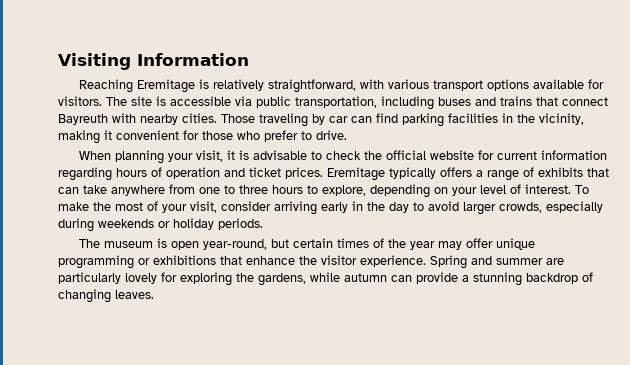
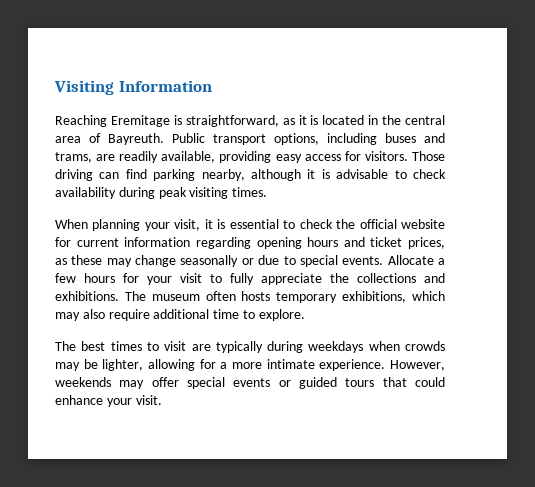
[212,79,604,93] [58,96,608,110] [58,113,584,127] [58,130,347,144] relatively straightforward, with various transport options available for visitors. The site is accessible via public transportation, including buses and trains that connect Bayreuth with nearby cities. Those traveling by car can find parking facilities in the vicinity, making it convenient for those who prefer to drive. -> [185,115,445,127] [55,133,445,145] [55,151,445,163] [55,169,446,181] [55,187,268,199] straightforward, as it is located in the central area of Bayreuth. Public transport options, including buses and trams, are readily available, providing easy access for visitors. Those driving can find parking nearby, although it is advisable to check availability during peak visiting times.
[252,150,307,160] advisable -> [229,219,279,229] essential
[116,167,609,181] [58,184,589,198] [58,201,603,215] [58,218,263,232] [78,238,535,250] [58,255,564,269] [58,272,593,286] [58,289,154,303] hours of operation and ticket prices. Eremitage typically offers a range of exhibits that can take anywhere from one to three hours to explore, depending on your level of interest. To make the most of your visit, consider arriving early in the day to avoid larger crowds, especially during weekends or holiday periods. // The museum is open year-round, but certain times of the year may offer unique programming or exhibitions that enhance the visitor experience. Spring and summer are particularly lovely for exploring the gardens, while autumn can provide a stunning backdrop of changing leaves. -> [256,237,445,249] [55,255,446,267] [55,273,445,285] [55,291,445,303] [55,309,305,321] [55,341,446,353] [55,359,445,371] [55,377,445,389] [55,395,162,407] opening hours and ticket prices, as these may change seasonally or due to special events. Allocate a few hours for your visit to fully appreciate the collections and exhibitions. The museum often hosts temporary exhibitions, which may also require additional time to explore. // The best times to visit are typically during weekdays when crowds may be lighter, allowing for a more intimate experience. However, weekends may offer special events or guided tours that could enhance your visit.

